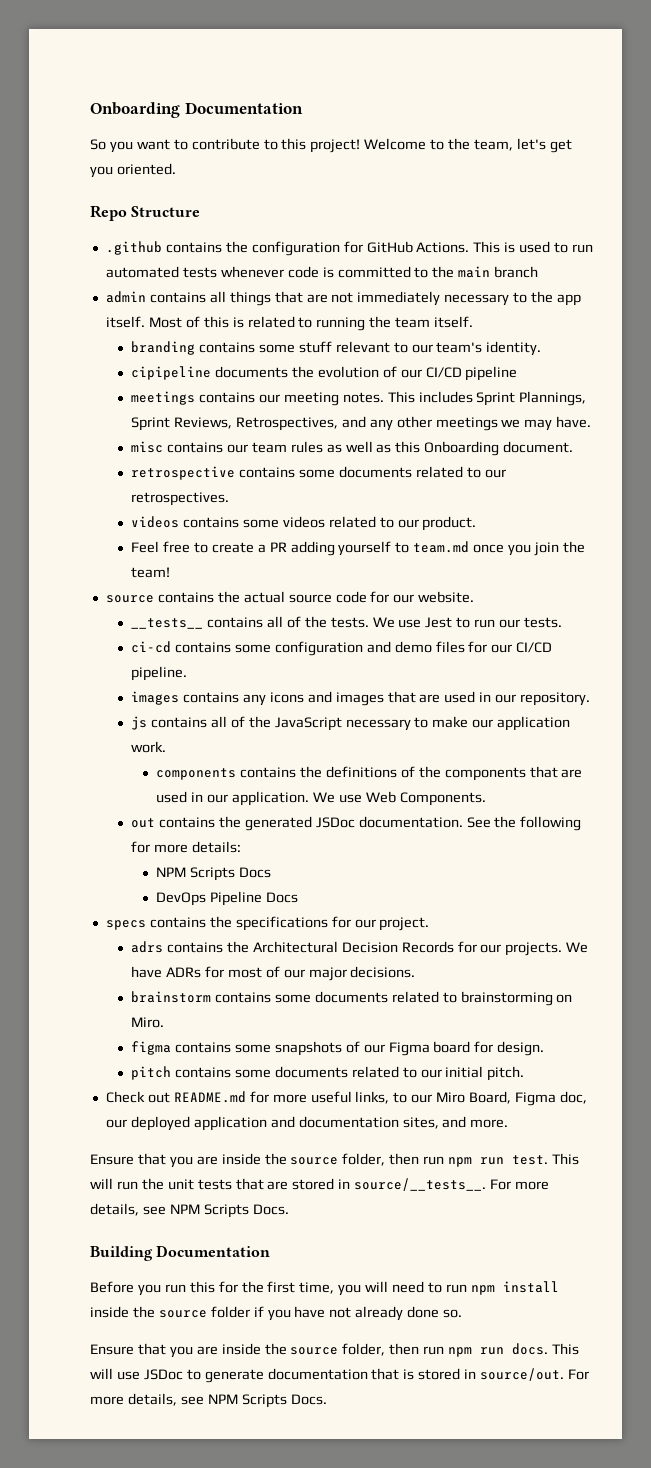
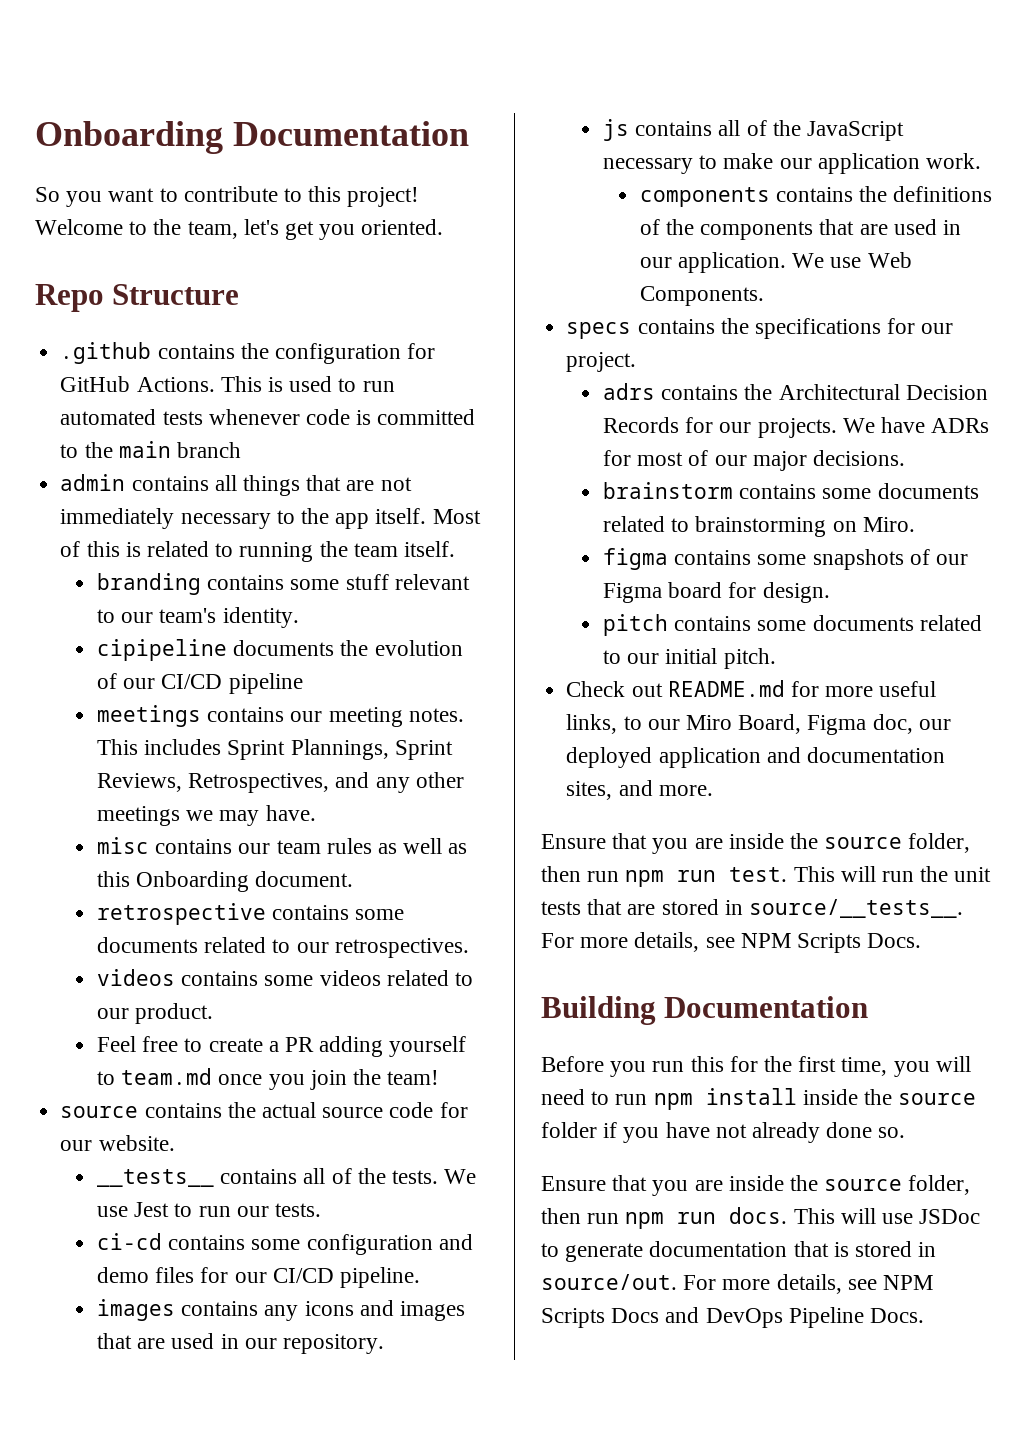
[131,816,582,831] [131,841,241,853] [156,867,271,881] [156,891,298,906] // out contains the generated JSDoc documentation. See the following for more details: // NPM Scripts Docs // DevOps Pipeline Docs -> (764, 296) none
(287, 1401) none -> [611,1307,864,1328] Docs and DevOps Pipeline

